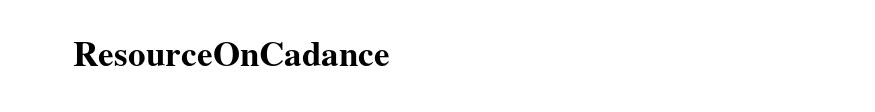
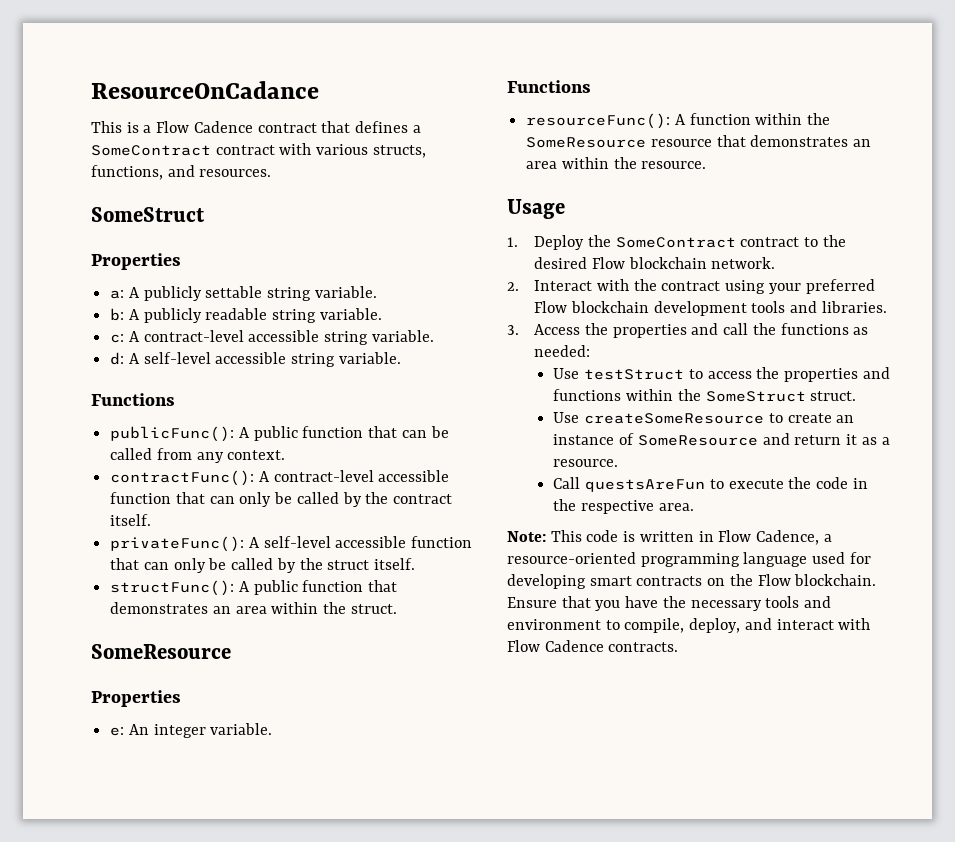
(390, 54) none -> [91,121,421,133] [91,143,426,158] [91,165,272,180] [91,207,205,222] [91,253,181,270] [110,286,377,301] [110,308,382,323] [110,330,434,345] [110,352,401,367] [91,393,175,406] [110,426,449,442] [110,448,286,463] [110,470,450,486] [110,492,453,507] [110,514,152,526] [110,536,473,552] [110,558,416,573] [110,580,398,596] [110,602,397,614] [91,644,231,659] [91,690,181,707] [110,723,273,738] [507,80,591,93] [526,113,831,129] [526,135,872,148] [526,157,707,169] [507,199,565,219] [507,235,846,250] [534,257,776,269] [507,279,875,294] [534,301,887,316] [507,323,869,338] [534,345,591,357] [553,367,890,382] [553,389,857,402] [553,412,855,424] [553,433,890,446] [553,459,619,467] [553,477,868,492] [553,499,694,514] [507,530,832,545] [507,552,871,567] [507,574,877,589] [507,596,832,611] [507,618,871,633] [507,640,679,652] // This is a Flow Cadence contract that defines a SomeContract contract with various structs, functions, and resources. // SomeStruct // Properties // a: A publicly settable string variable. // b: A publicly readable string variable. // c: A contract-level accessible string variable. // d: A self-level accessible string variable. // Functions // publicFunc(): A public function that can be called from any context. // contractFunc(): A contract-level accessible function that can only be called by the contract itself. // privateFunc(): A self-level accessible function that can only be called by the struct itself. // structFunc(): A public function that demonstrates an area within the struct. // SomeResource // Properties // e: An integer variable. // Functions // resourceFunc(): A function within the SomeResource resource that demonstrates an area within the resource. // Usage // 1. Deploy the SomeContract contract to the desired Flow blockchain network. // 2. Interact with the contract using your preferred Flow blockchain development tools and libraries. // 3. Access the properties and call the functions as needed: // Use testStruct to access the properties and functions within the SomeStruct struct. // Use createSomeResource to create an instance of SomeResource and return it as a resource. // Call questsAreFun to execute the code in the respective area. // Note: This code is written in Flow Cadence, a resource-oriented programming language used for developing smart contracts on the Flow blockchain. Ensure that you have the necessary tools and environment to compile, deploy, and interact with Flow Cadence contracts.

